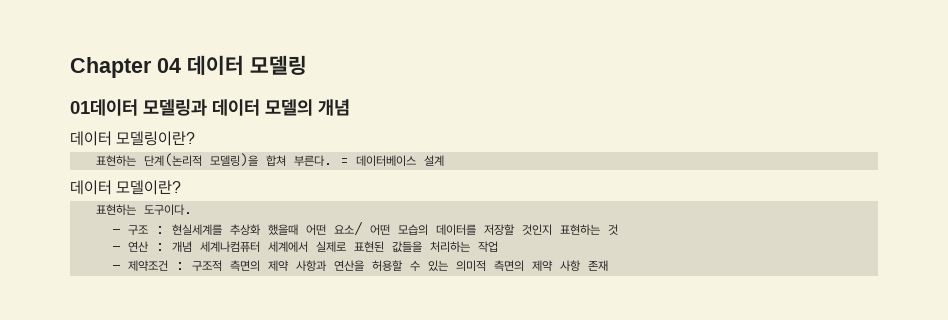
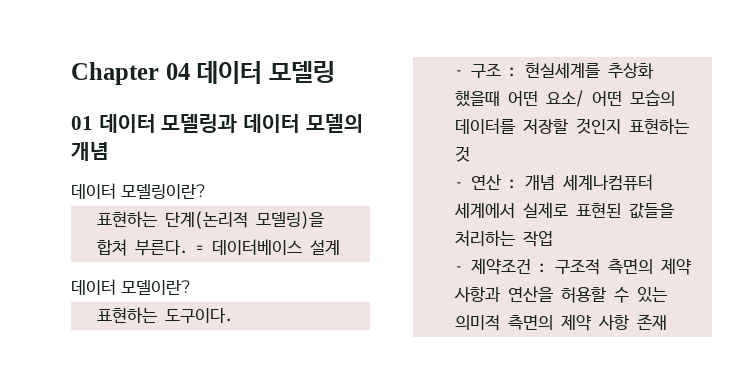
[70,99,138,116] 01데이터 -> [71,114,156,133] 01 데이터

